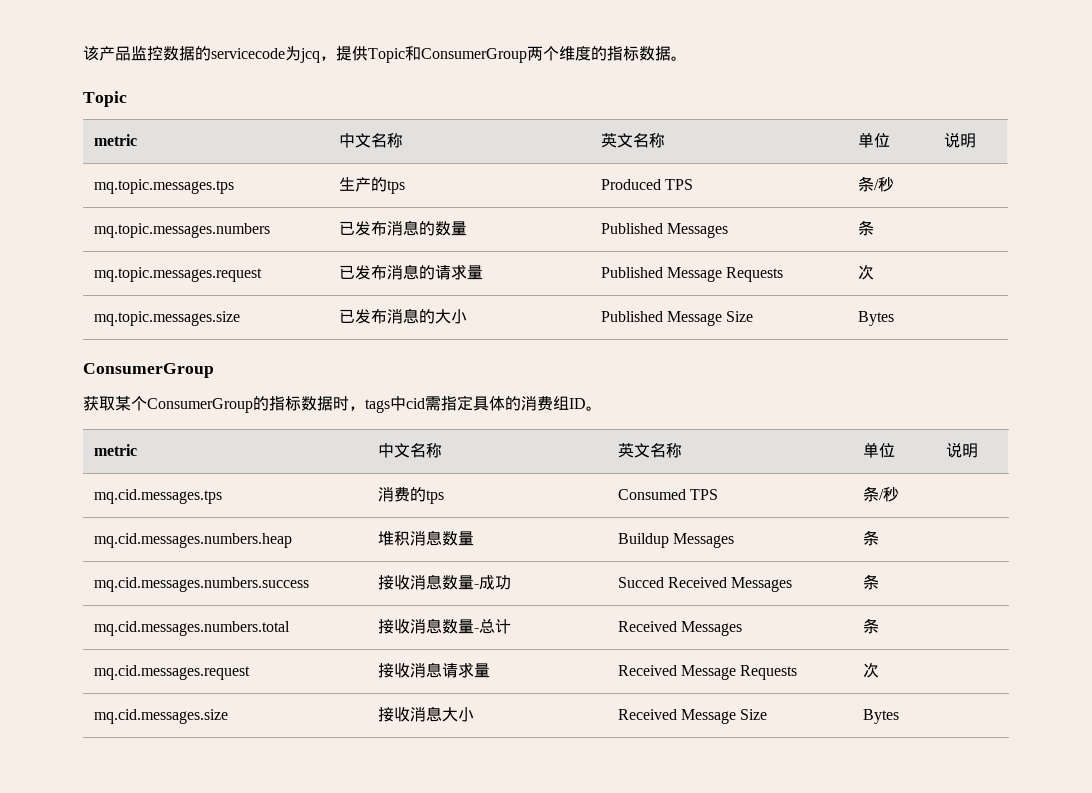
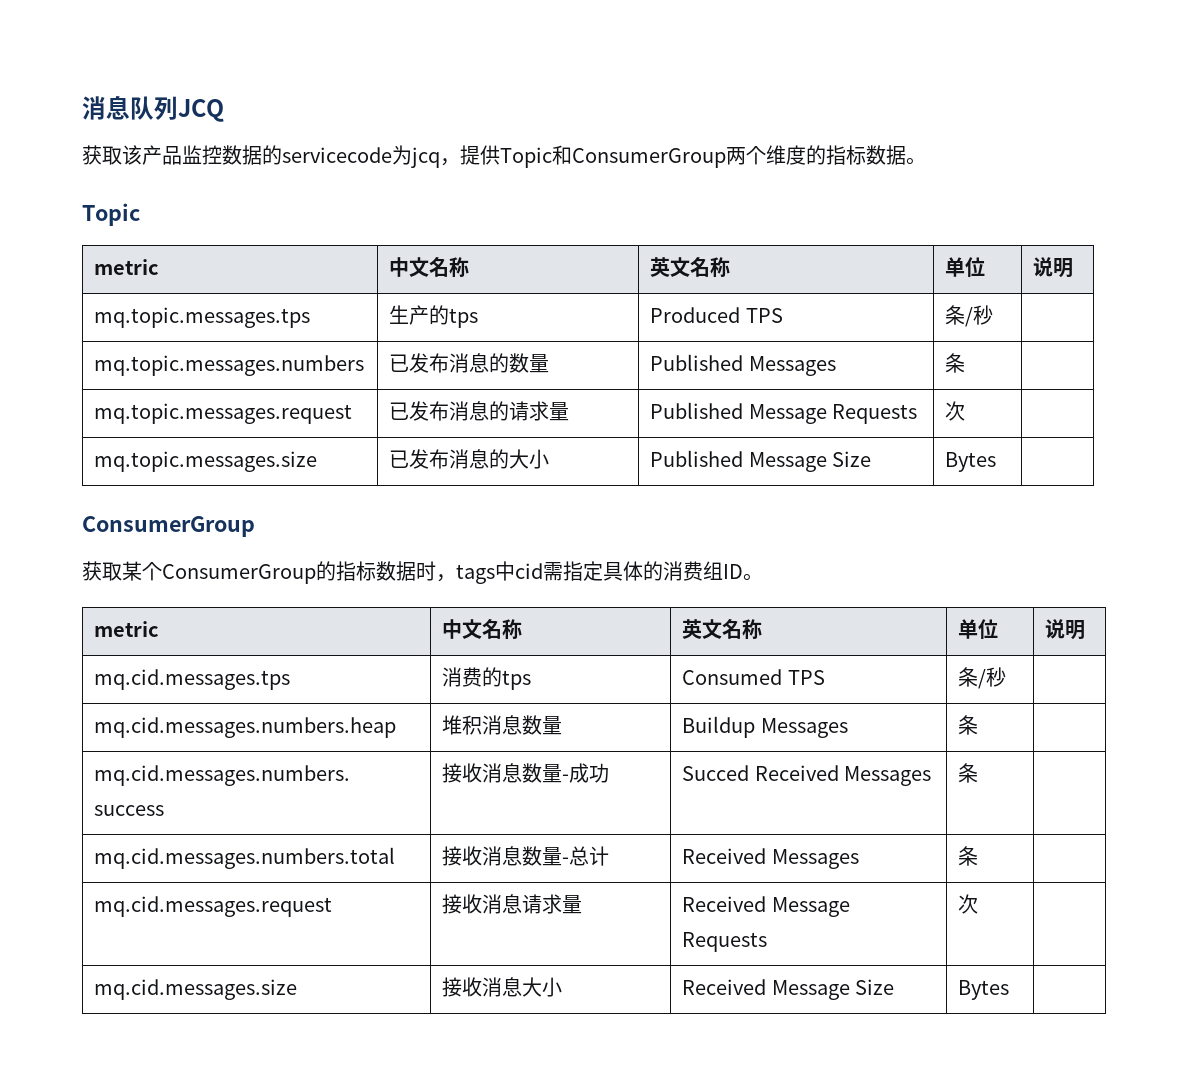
(83, 53) none -> [82,95,224,122] [82,145,122,165] 消息队列JCQ // 获取

